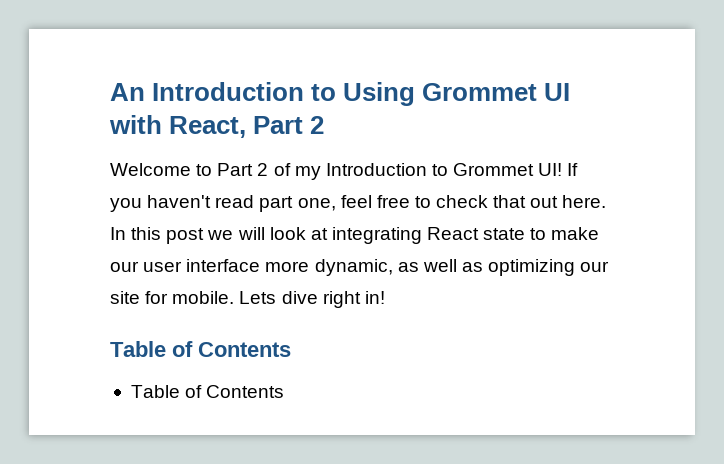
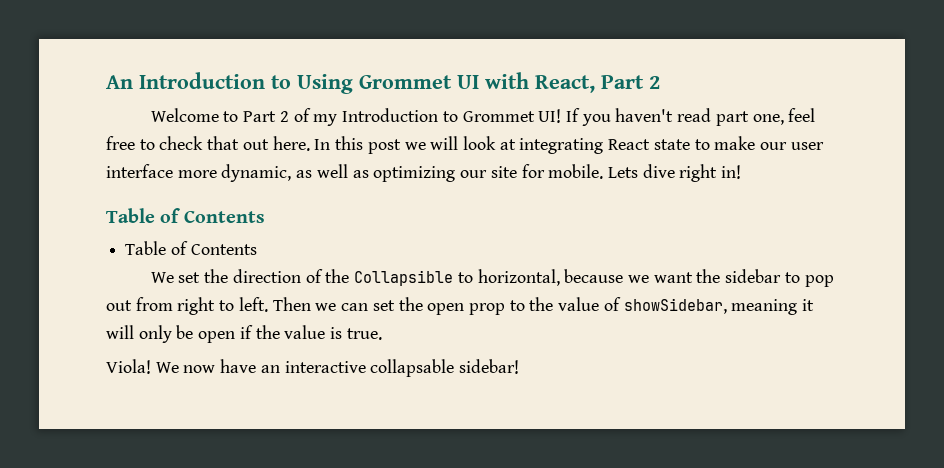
(285, 391) none -> [150,269,834,287] [106,297,815,315] [106,325,382,343] [106,359,520,377] // We set the direction of the Collapsible to horizontal, because we want the sidebar to pop out from right to left. Then we can set the open prop to the value of showSidebar, meaning it will only be open if the value is true. // Viola! We now have an interactive collapsable sidebar!

